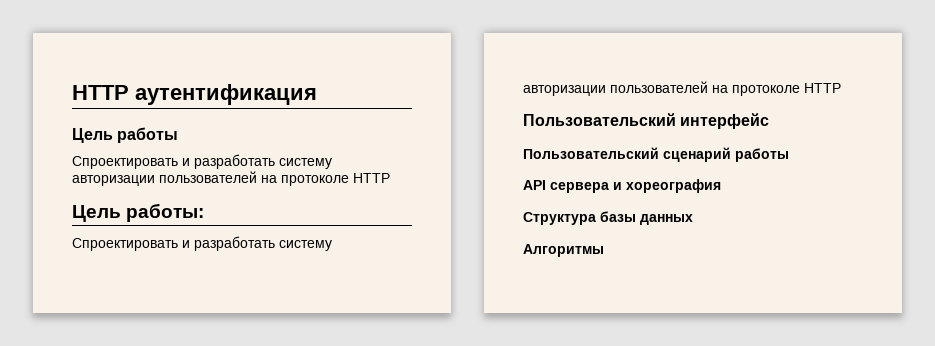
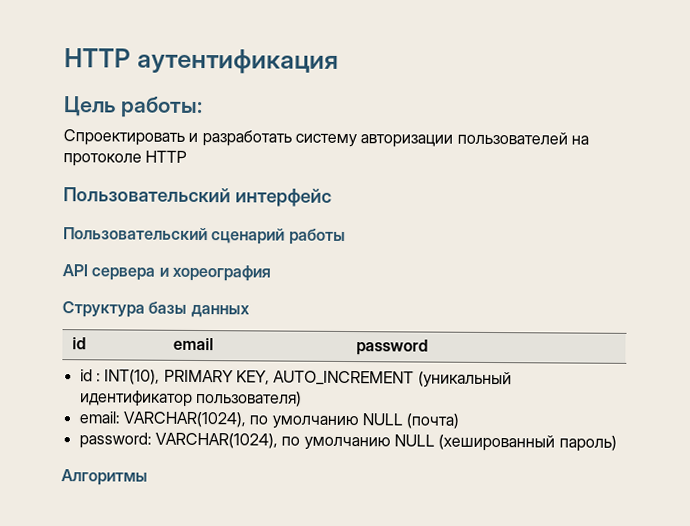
[72,127,179,143] [72,154,332,169] [72,171,390,186] // Цель работы // Спроектировать и разработать систему авторизации пользователей на протоколе HTTP -> (339, 61) none
(693, 219) none -> [71,337,86,350] [172,337,214,351] [355,339,428,356] [79,369,512,389] [79,390,302,407] [78,411,460,430] [78,432,617,452] // id | email | password // id : INT(10), PRIMARY KEY, AUTO_INCREMENT (уникальный идентификатор пользователя) // email: VARCHAR(1024), по умолчанию NULL (почта) // password: VARCHAR(1024), по умолчанию NULL (хешированный пароль)

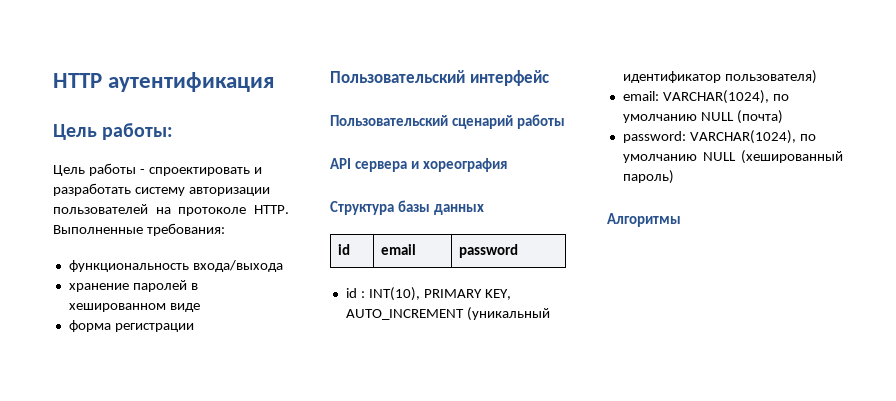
[63,129,185,146] Спроектировать -> [53,163,250,176] Цель работы - спроектировать
[145,150,188,163] HTTP -> [254,205,289,214] [53,223,225,236] [68,260,283,272] [68,280,198,292] [68,303,200,312] [68,320,194,332] HTTP. Выполненные требования: // функциональность входа/выхода // хранение паролей в хешированном виде // форма регистрации

